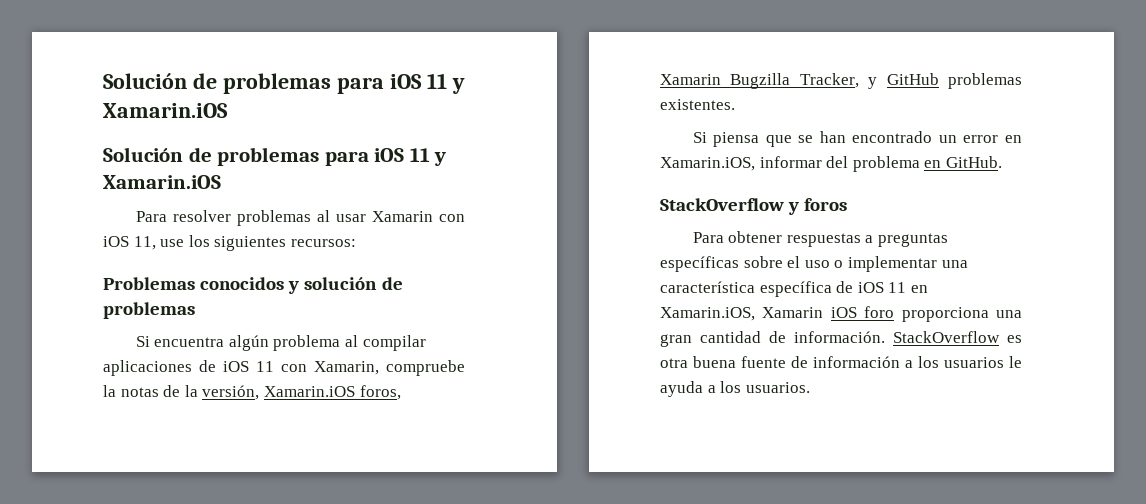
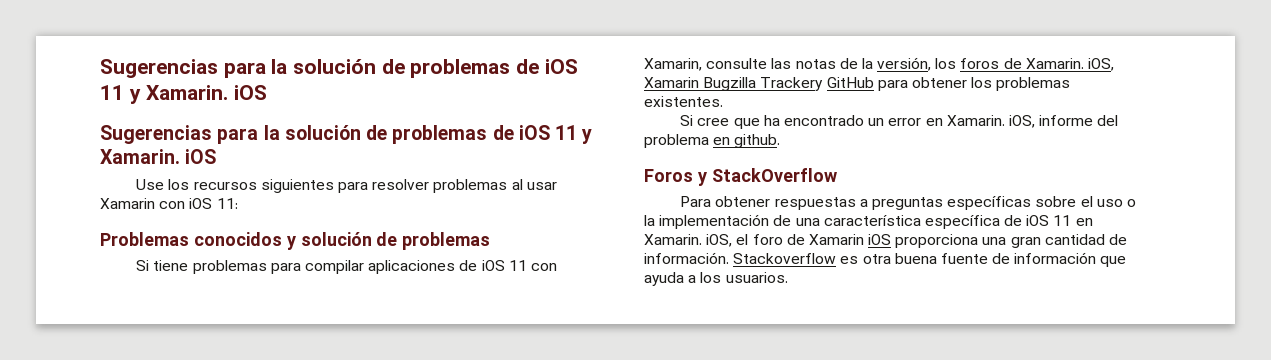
[103,73,465,94] [103,103,228,118] [103,147,447,166] [103,175,221,189] [135,211,167,222] Solución de problemas para iOS 11 y Xamarin.iOS // Solución de problemas para iOS 11 y Xamarin.iOS // Para -> [100,59,578,78] [100,85,268,104] [100,125,593,144] [100,149,217,164] [136,179,368,193] Sugerencias para la solución de problemas de iOS 11 y Xamarin. iOS // Sugerencias para la solución de problemas de iOS 11 y Xamarin. iOS // Use los recursos siguientes para
[133,235,356,251] 11, use los siguientes recursos: -> [216,198,238,209] 11:
[154,335,358,351] encuentra algún problema al -> [153,260,301,274] tiene problemas para
[386,360,465,376] [103,385,116,397] compruebe la -> [706,58,792,69] consulte las
[263,385,401,400] [660,73,1022,89] [660,99,735,110] [692,131,1022,147] [660,156,1002,172] [660,198,848,215] Xamarin.iOS foros, Xamarin Bugzilla Tracker, y GitHub problemas existentes. // Si piensa que se han encontrado un error en Xamarin.iOS, informar del problema en GitHub. // StackOverflow y foros -> [935,58,1115,71] [644,77,1071,91] [644,96,723,107] [680,115,1119,129] [644,134,781,148] [644,168,837,186] los foros de Xamarin. iOS, Xamarin Bugzilla Trackery GitHub para obtener los problemas existentes. // Si cree que ha encontrado un error en Xamarin. iOS, informe del problema en github. // Foros y StackOverflow
[847,256,937,272] implementar -> [644,214,792,229] la implementación de
[660,307,755,321] Xamarin.iOS, -> [644,234,805,247] Xamarin. iOS, el foro de
[864,306,895,318] foro -> (892, 239) none
[893,331,1000,343] StackOverflow -> [733,253,837,264] Stackoverflow
[905,356,1022,368] a los usuarios le -> [1100,256,1127,267] que

